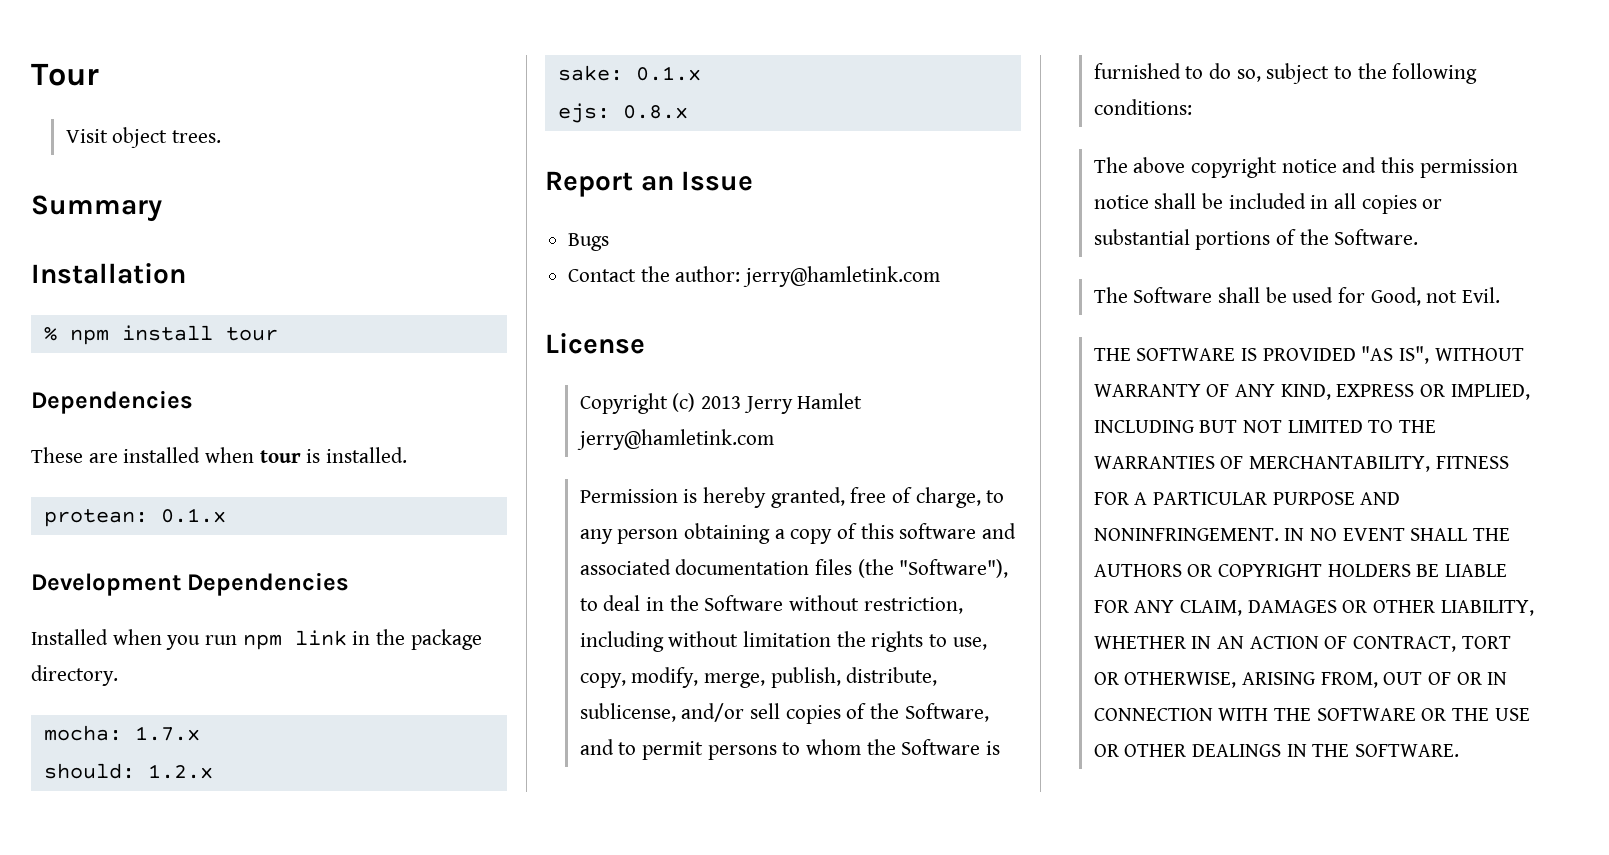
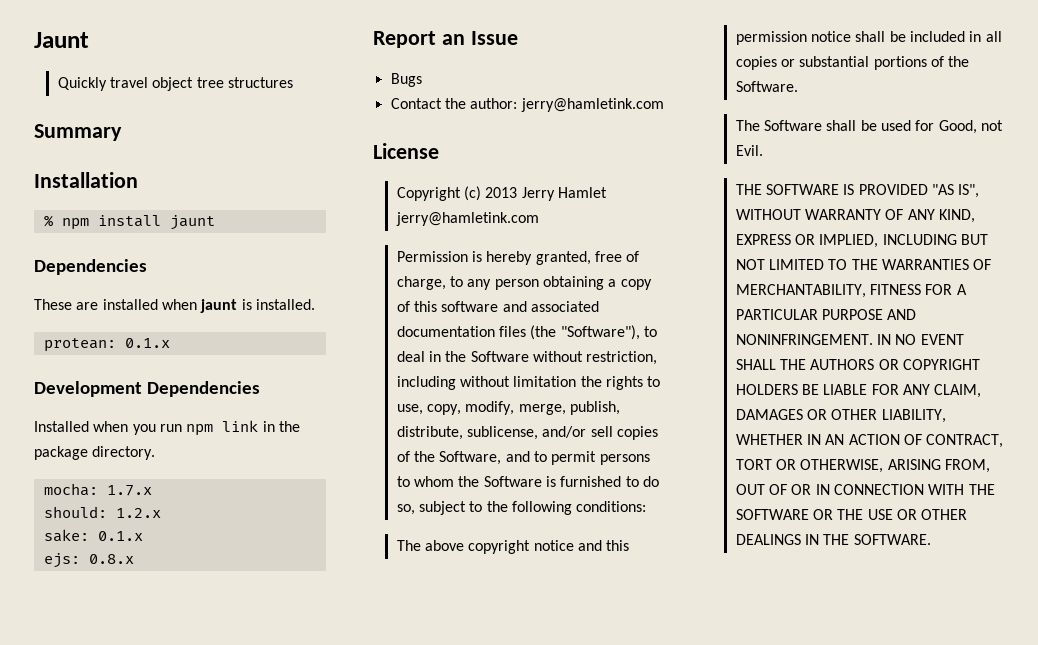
[31,63,99,86] [65,127,222,148] Tour // Visit object trees. -> [34,32,89,48] [57,77,293,91] Jaunt // Quickly travel object tree structures
[225,327,278,341] tour -> [169,215,215,230] jaunt
[259,450,301,463] tour -> [200,299,238,313] jaunt

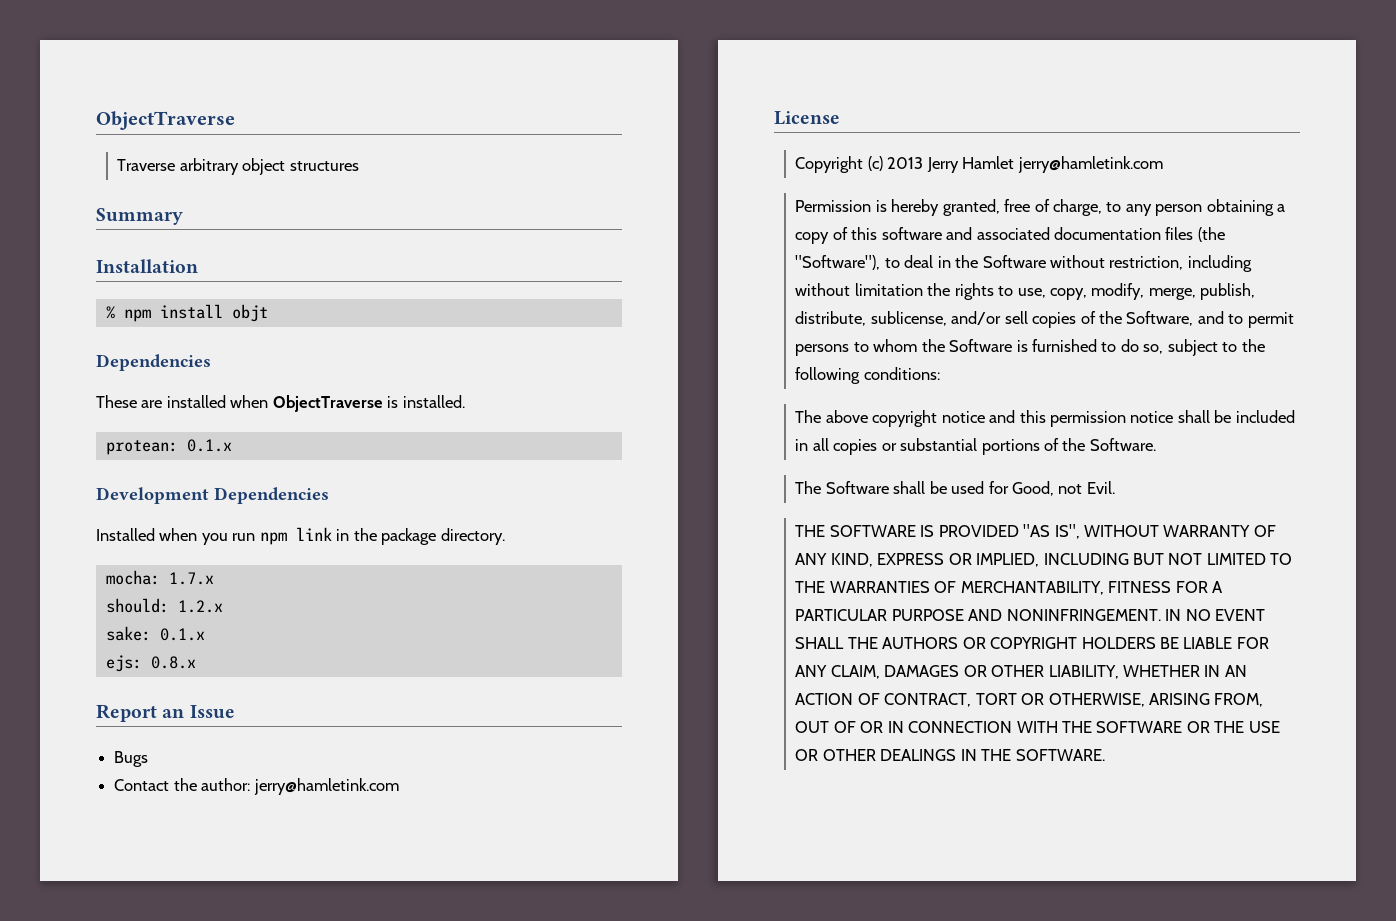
[34,32,89,48] [57,77,224,91] Jaunt // Quickly travel object tree -> [96,111,235,130] [117,158,286,175] ObjectTraverse // Traverse arbitrary object
[169,215,215,230] jaunt -> [231,304,268,322] objt
[200,299,238,313] jaunt -> [272,395,383,412] ObjectTraverse

